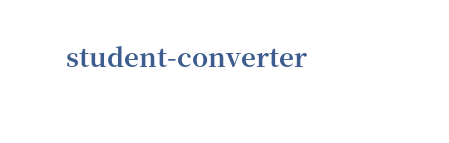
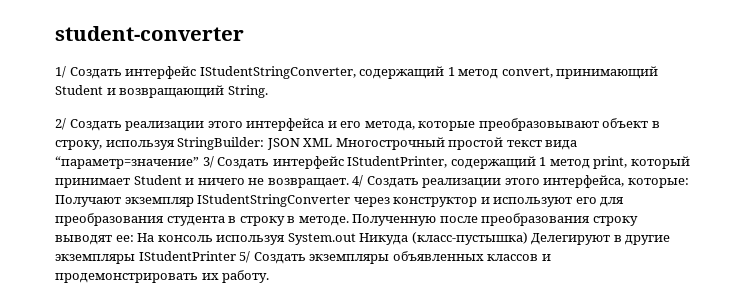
(307, 56) none -> [55,66,659,79] [55,85,268,98] [55,118,660,131] [55,137,578,150] [55,156,690,169] [55,175,689,188] [55,194,625,207] [55,213,638,226] [55,232,671,245] [55,251,551,264] [55,270,270,283] // 1/ Создать интерфейс IStudentStringConverter, содержащий 1 метод convert, принимающий Student и возвращающий String. // 2/ Создать реализации этого интерфейса и его метода, которые преобразовывают объект в строку, используя StringBuilder: JSON XML Многострочный простой текст вида “параметр=значение” 3/ Создать интерфейс IStudentPrinter, содержащий 1 метод print, который принимает Student и ничего не возвращает. 4/ Создать реализации этого интерфейса, которые: Получают экземпляр IStudentStringConverter через конструктор и используют его для преобразования студента в строку в методе. Полученную после преобразования строку выводят ее: На консоль используя System.out Никуда (класс-пустышка) Делегируют в другие экземпляры IStudentPrinter 5/ Создать экземпляры объявленных классов и продемонстрировать их работу.

